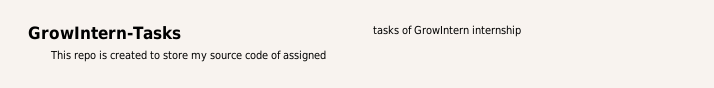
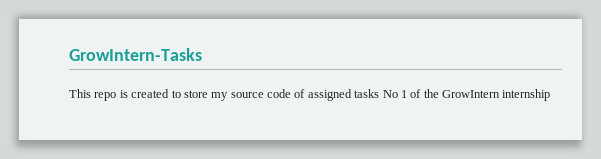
[402,25,412,35] of -> [382,89,439,98] No 1 of the

